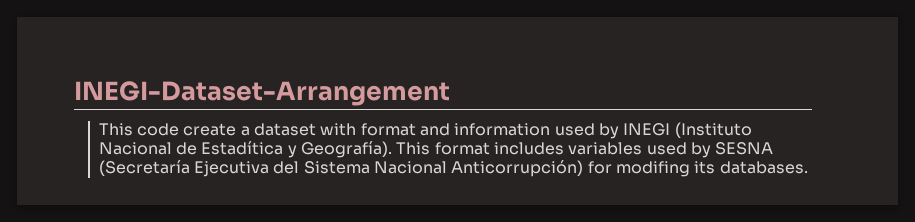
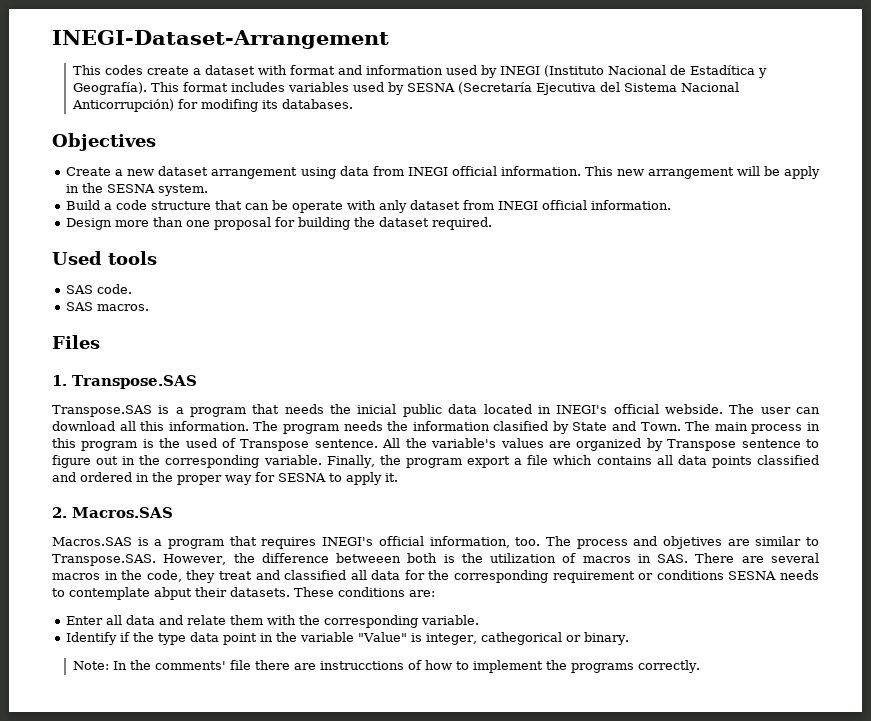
[137,123,180,136] code -> [105,65,144,75] codes
(808, 167) none -> [52,133,156,151] [66,166,821,179] [66,183,209,196] [66,200,672,213] [66,217,493,230] [52,251,157,265] [66,284,133,294] [66,302,150,311] [52,335,100,349] [52,375,197,389] [52,404,821,417] [52,421,821,434] [52,438,819,451] [52,455,820,468] [52,472,398,485] [52,507,173,518] [52,536,819,549] [52,553,819,566] [52,570,819,583] [52,587,435,600] [66,615,480,628] [66,632,630,645] [73,660,701,673] // Objectives // Create a new dataset arrangement using data from INEGI official information. This new arrangement will be apply in the SESNA system. // Build a code structure that can be operate with anly dataset from INEGI official information. // Design more than one proposal for building the dataset required. // Used tools // SAS code. // SAS macros. // Files // 1. Transpose.SAS // Transpose.SAS is a program that needs the inicial public data located in INEGI's official webside. The user can download all this information. The program needs the information clasified by State and Town. The main process in this program is the used of Transpose sentence. All the variable's values are organized by Transpose sentence to figure out in the corresponding variable. Finally, the program export a file which contains all data points classified and ordered in the proper way for SESNA to apply it. // 2. Macros.SAS // Macros.SAS is a program that requires INEGI's official information, too. The process and objetives are similar to Transpose.SAS. However, the difference betweeen both is the utilization of macros in SAS. There are several macros in the code, they treat and classified all data for the corresponding requirement or conditions SESNA needs to contemplate abput their datasets. These conditions are: // Enter all data and relate them with the corresponding variable. // Identify if the type data point in the variable "Value" is integer, cathegorical or binary. // Note: In the comments' file there are instrucctions of how to implement the programs correctly.

